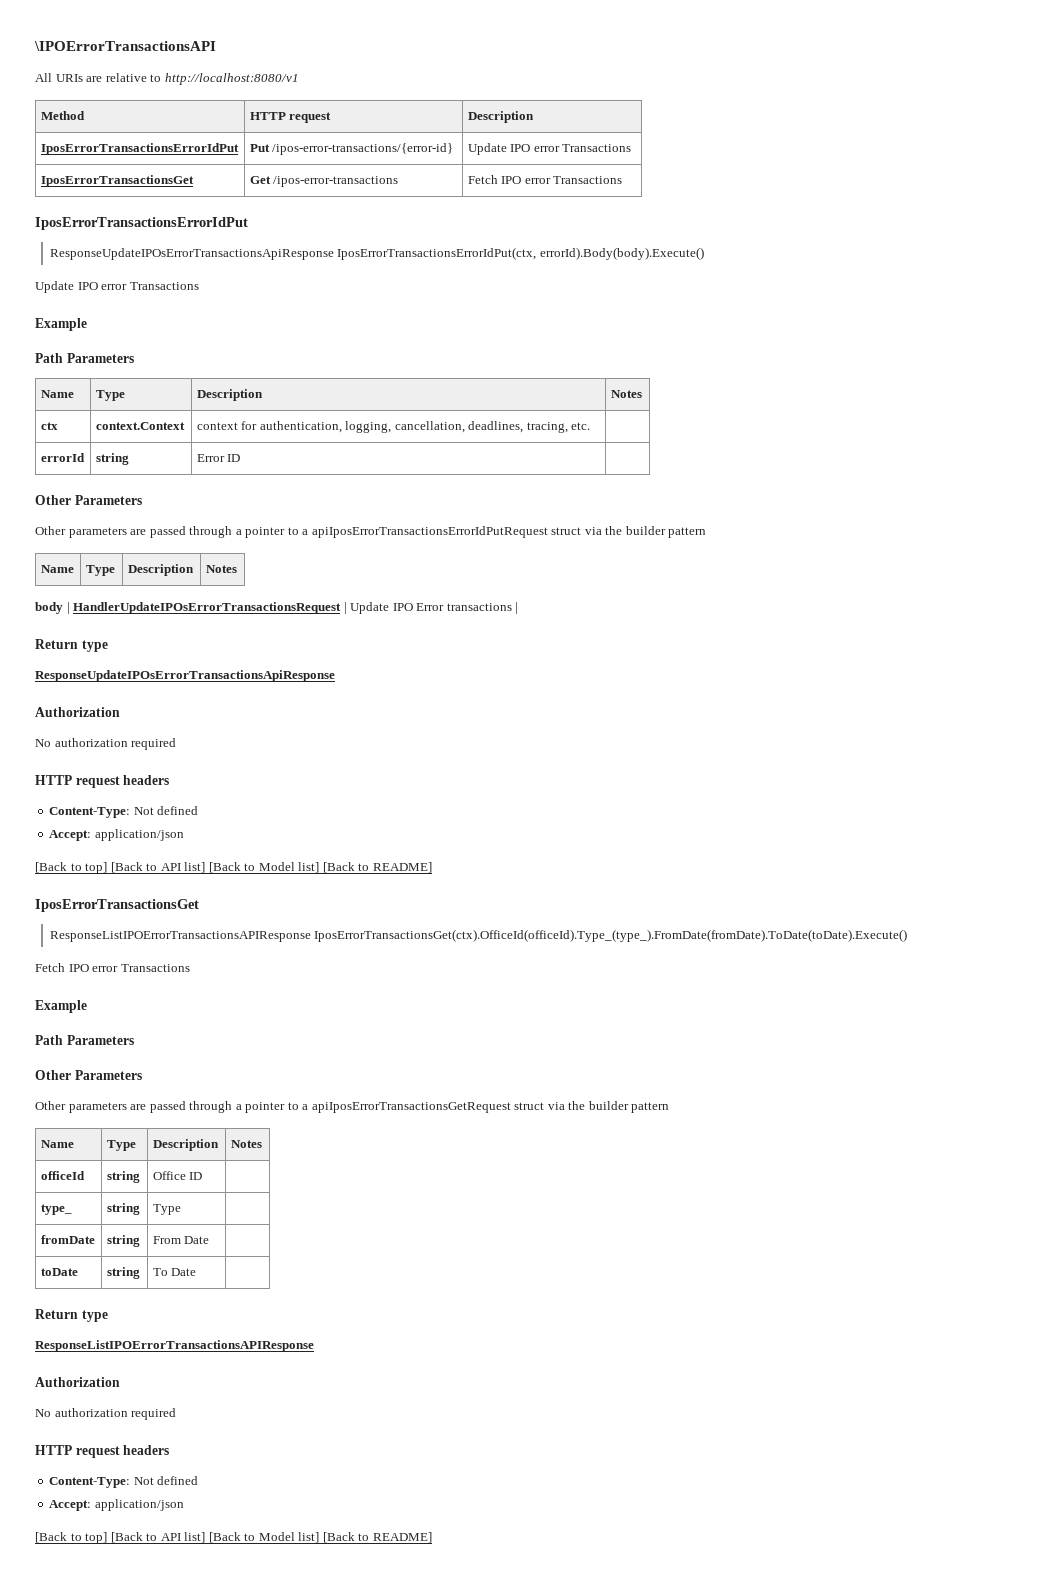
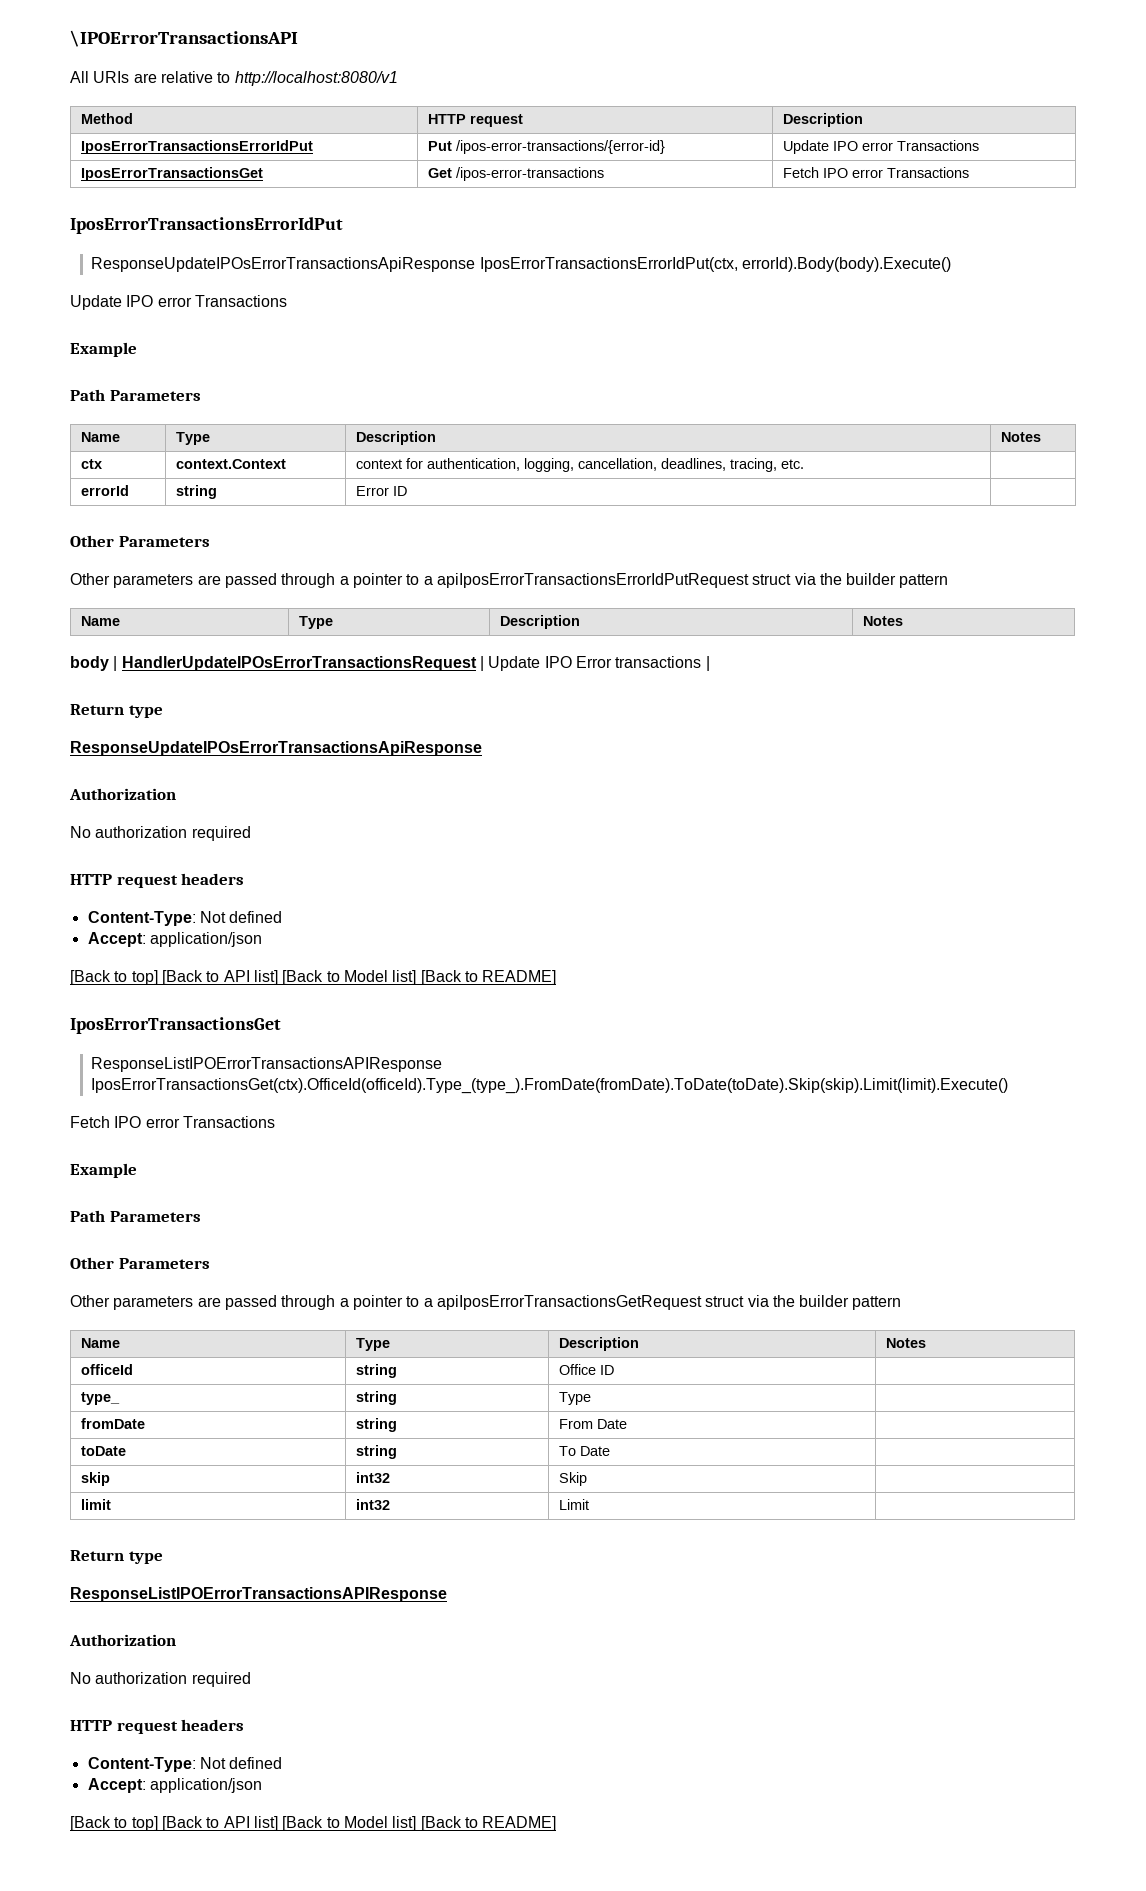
[314,929,908,942] IposErrorTransactionsGet(ctx).OfficeId(officeId).Type_(type_).FromDate(fromDate).ToDate(toDate).Execute() -> [91,1078,1009,1094] IposErrorTransactionsGet(ctx).OfficeId(officeId).Type_(type_).FromDate(fromDate).ToDate(toDate).Skip(skip).Limit(limit).Execute()
(197, 1272) none -> [81,1472,111,1486] [356,1472,391,1483] [559,1472,588,1486] [81,1499,112,1510] [356,1499,391,1510] [559,1499,590,1510] // skip | int32 | Skip | // limit | int32 | Limit |

